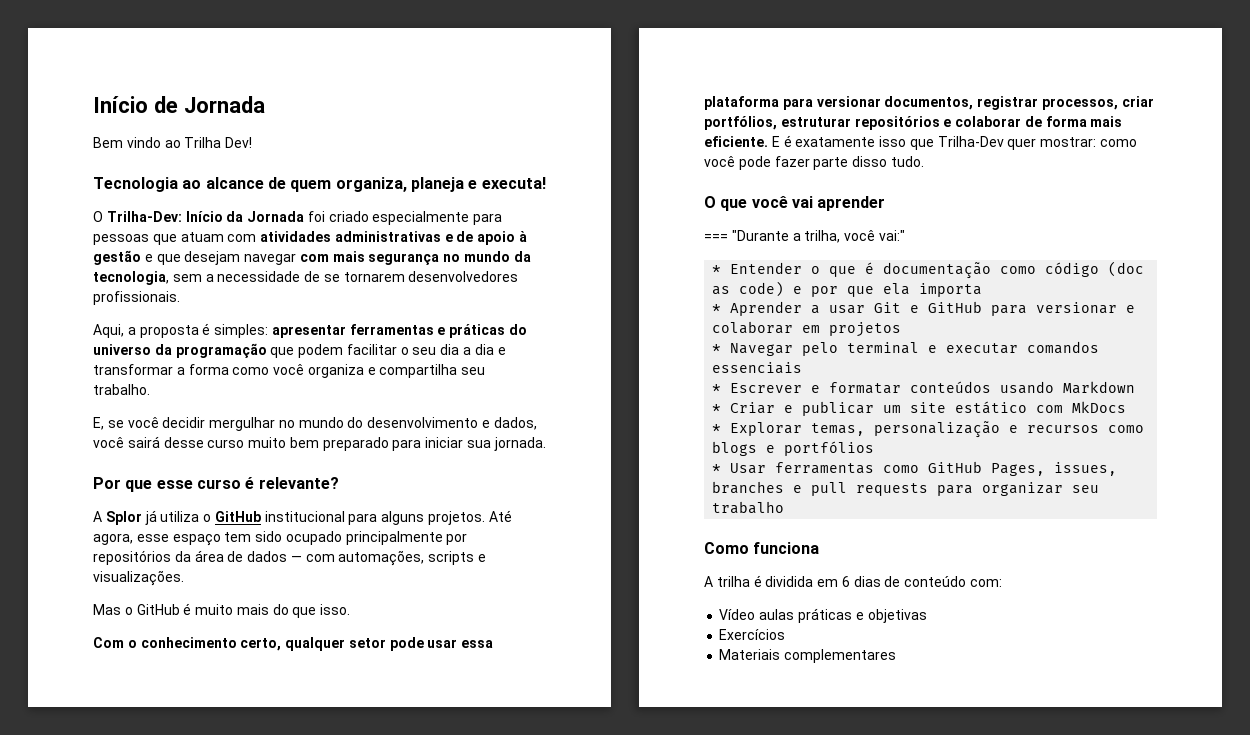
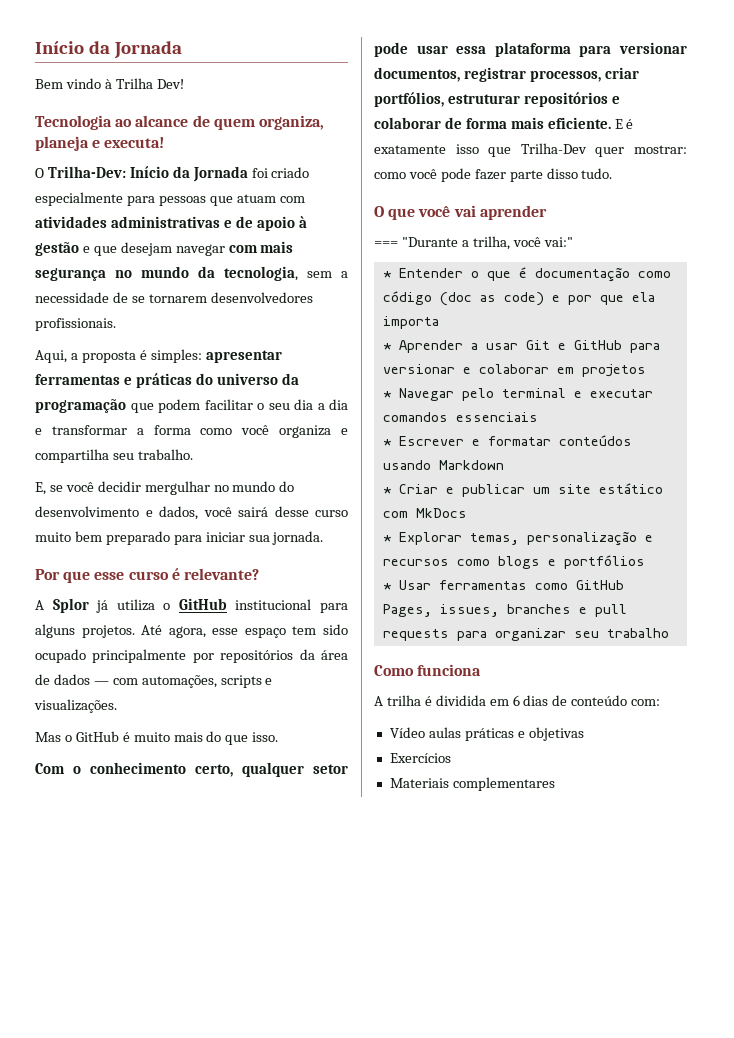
[93,96,178,113] Início de -> [35,41,110,54] Início da
[164,140,181,148] ao -> [104,79,112,89] à

